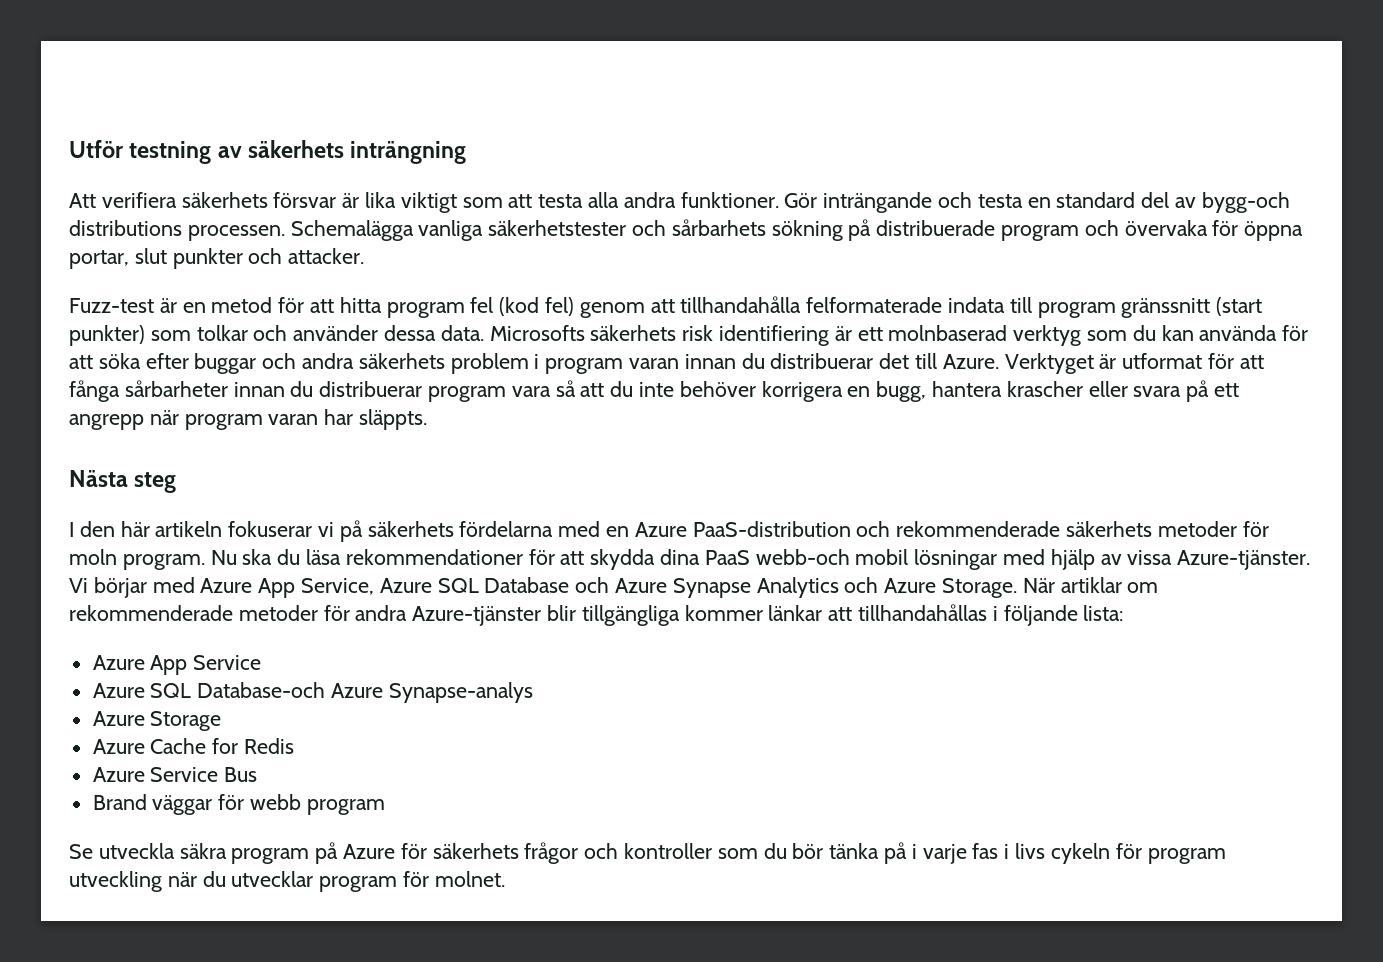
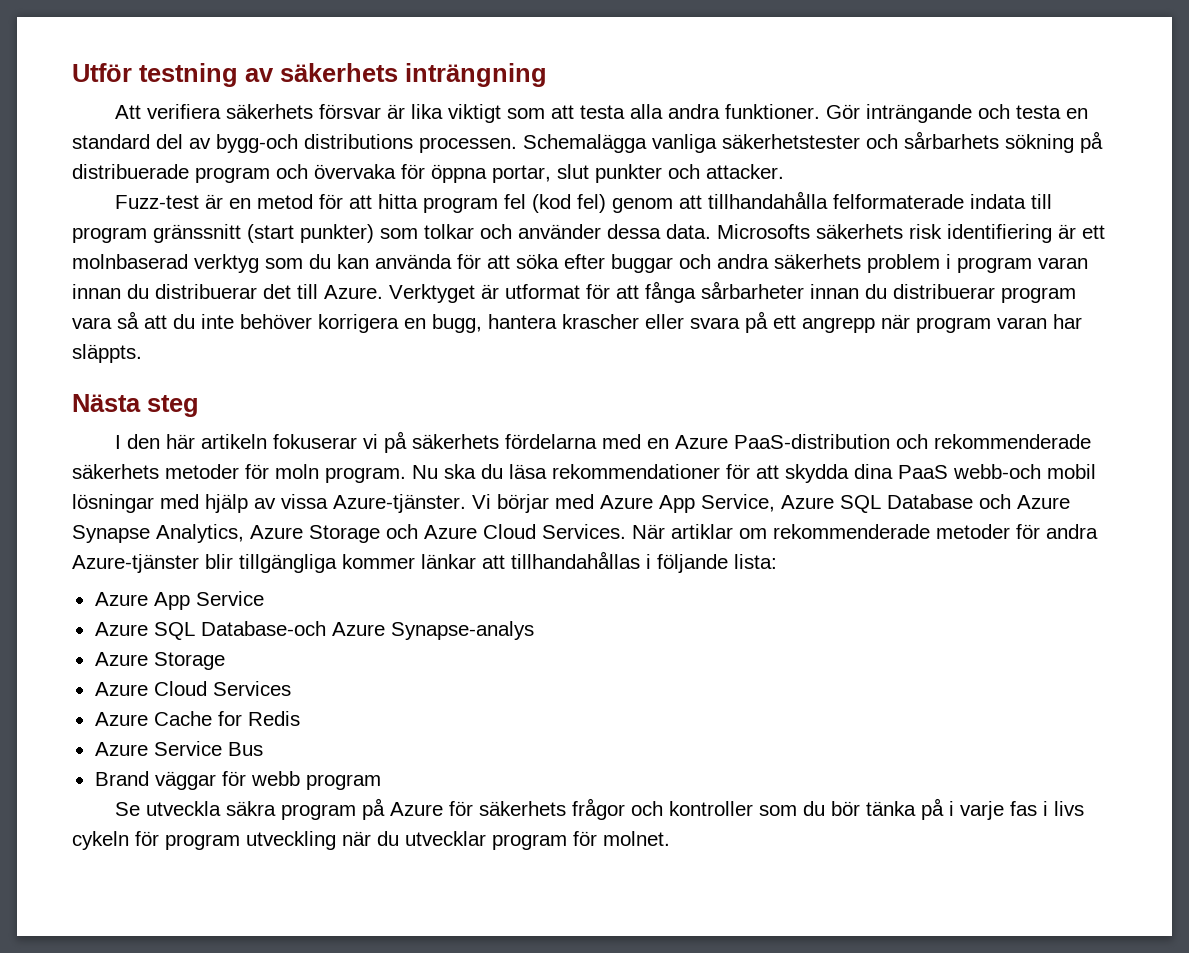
[756,577,1018,598] Analytics och Azure Storage. -> [156,524,626,543] Analytics, Azure Storage och Azure Cloud Services.
(222, 721) none -> [94,681,291,696] // Azure Cloud Services

